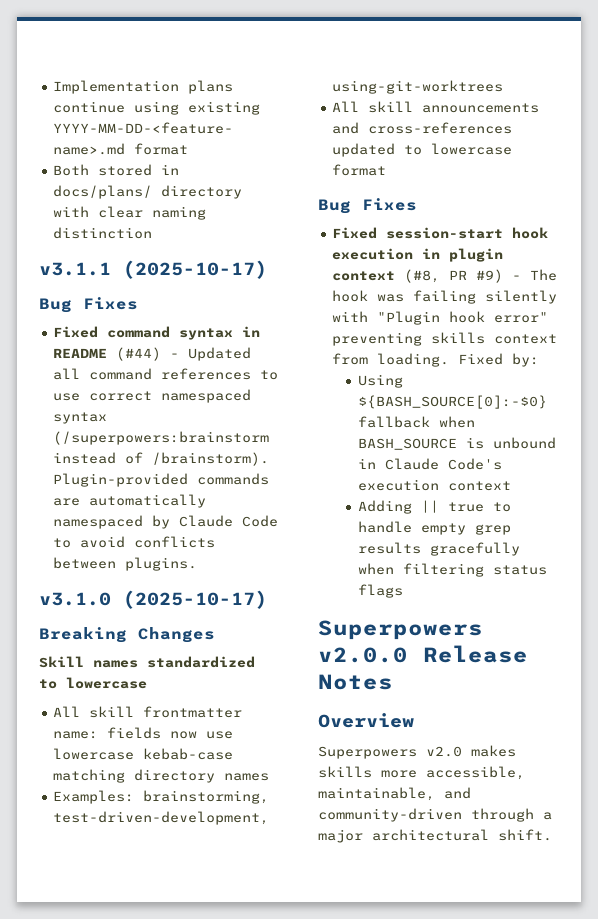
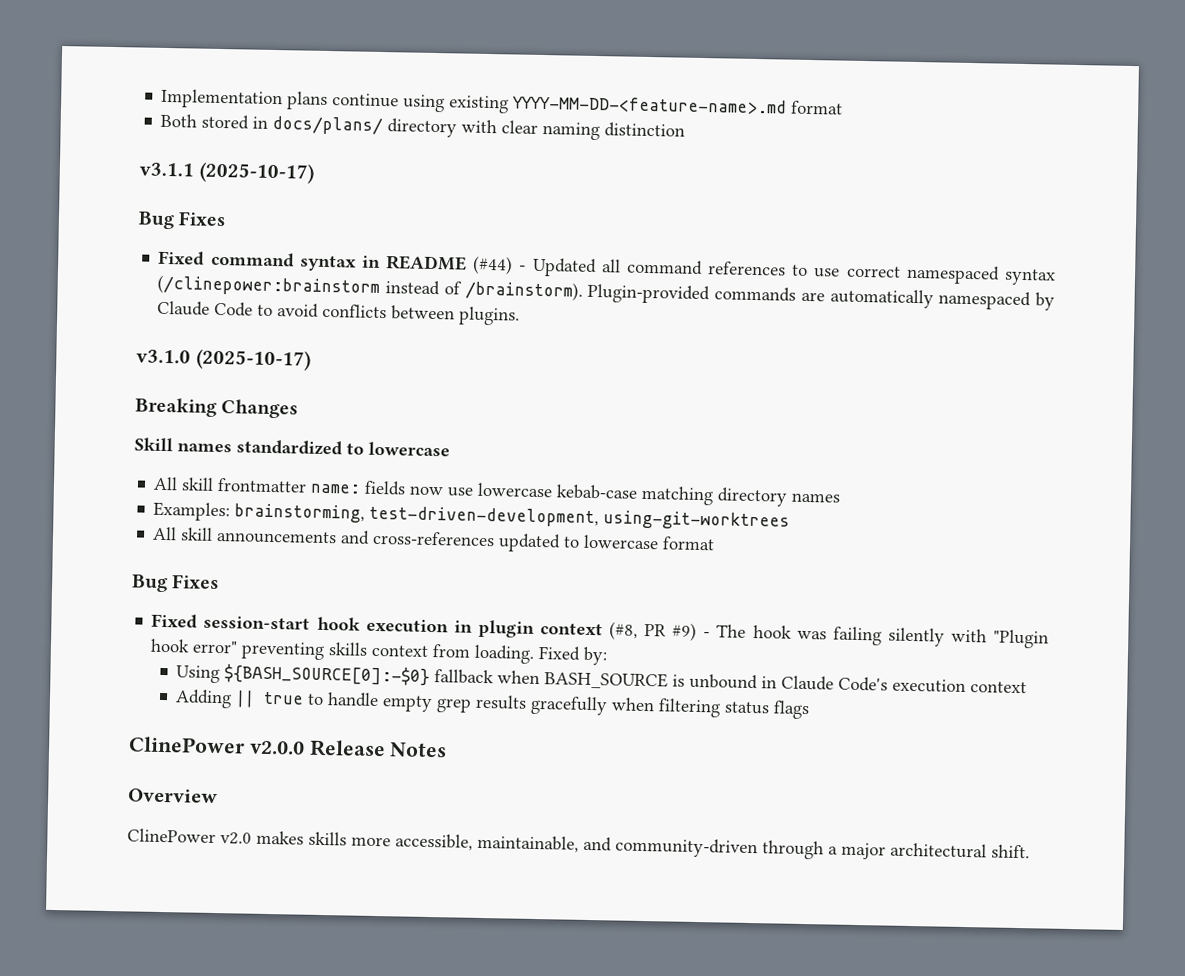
[53,431,270,445] (/superpowers:brainstorm -> [157,274,381,298] (/clinepower:brainstorm
[318,620,483,640] Superpowers -> [129,736,245,754] ClinePower
[318,746,417,759] Superpowers -> [127,828,216,844] ClinePower

